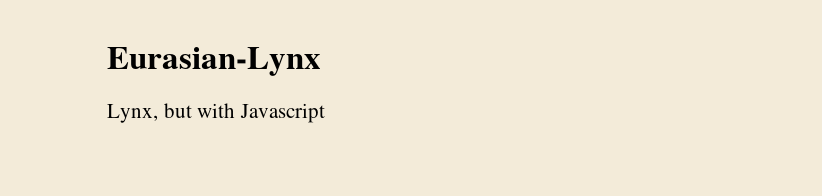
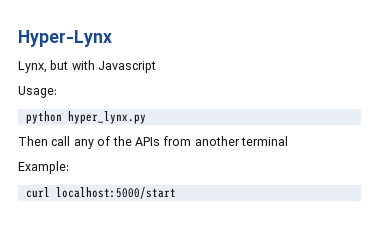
[107,47,321,76] Eurasian-Lynx -> [18,30,112,47] Hyper-Lynx
(326, 113) none -> [18,86,57,98] [25,111,146,124] [18,136,288,149] [18,161,69,174] [25,187,176,199] // Usage: // python hyper_lynx.py // Then call any of the APIs from another terminal // Example: // curl localhost:5000/start

